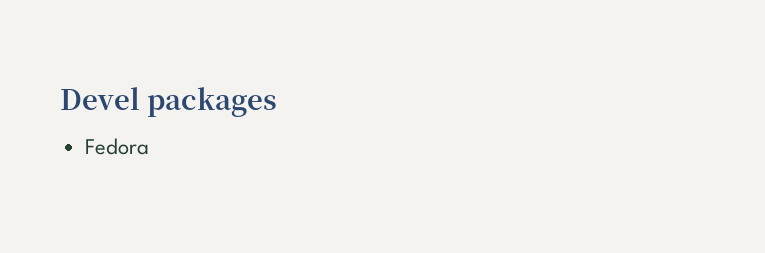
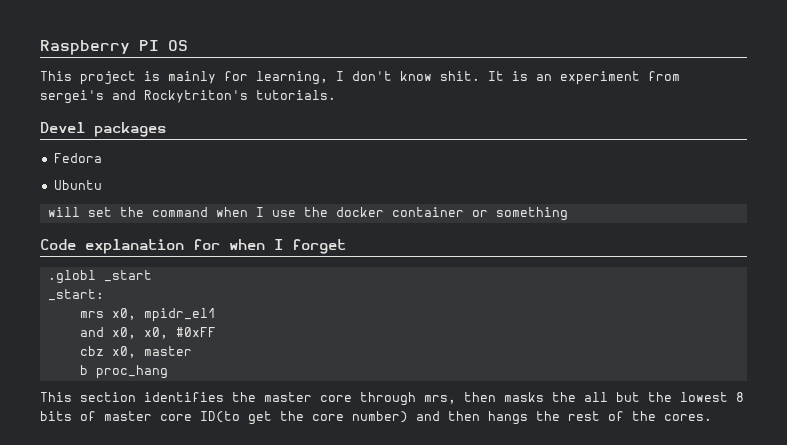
[60,87,278,117] [84,138,149,155] Devel packages // Fedora -> [40,40,188,55] [40,71,680,85] [40,90,336,104] [40,122,166,137] [53,153,102,163] [53,180,102,190] [47,207,568,221] [40,239,346,254] [47,270,152,284] [47,289,104,301] [79,308,216,322] [79,327,216,339] [79,346,192,358] [79,365,168,379] [40,392,744,406] [40,411,712,425] Raspberry PI OS // This project is mainly for learning, I don't know shit. It is an experiment from sergei's and Rockytriton's tutorials. // Devel packages // Fedora // Ubuntu // will set the command when I use the docker container or something // Code explanation for when I forget // .globl _start // _start: // mrs x0, mpidr_el1 // and x0, x0, #0xFF // cbz x0, master // b proc_hang // This section identifies the master core through mrs, then masks the all but the lowest 8 bits of master core ID(to get the core number) and then hangs the rest of the cores.

